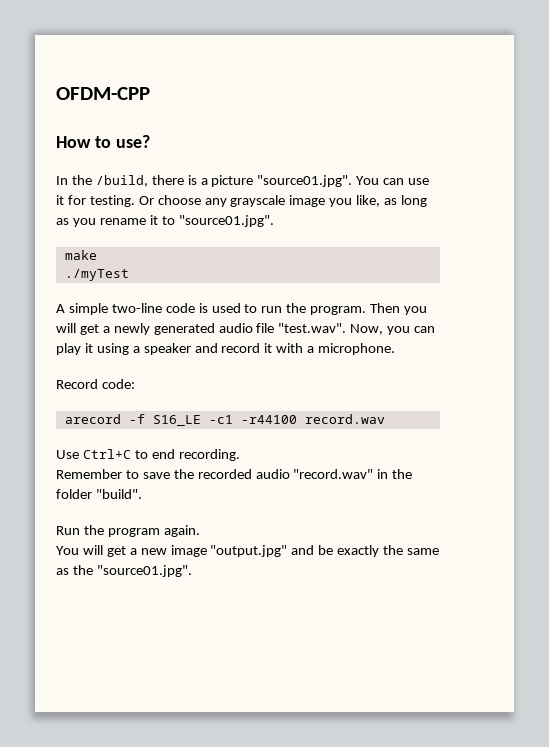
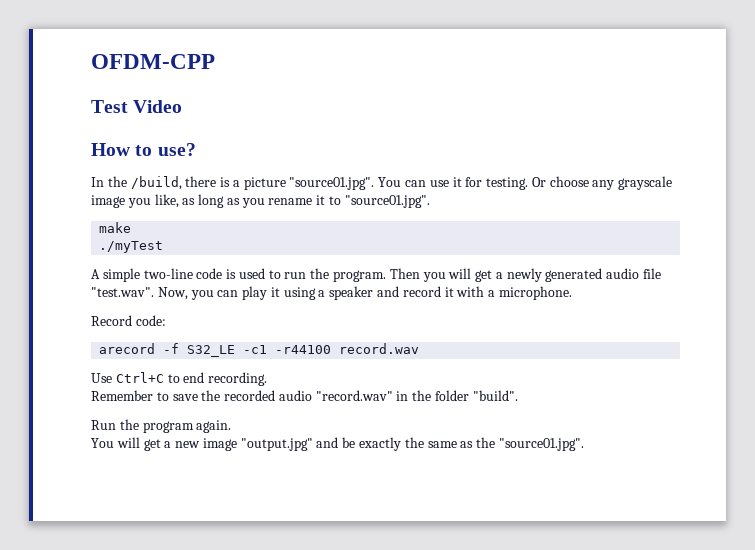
(150, 93) none -> [91,100,183,113] // Test Video
[152,415,201,426] S16_LE -> [187,345,236,357] S32_LE

